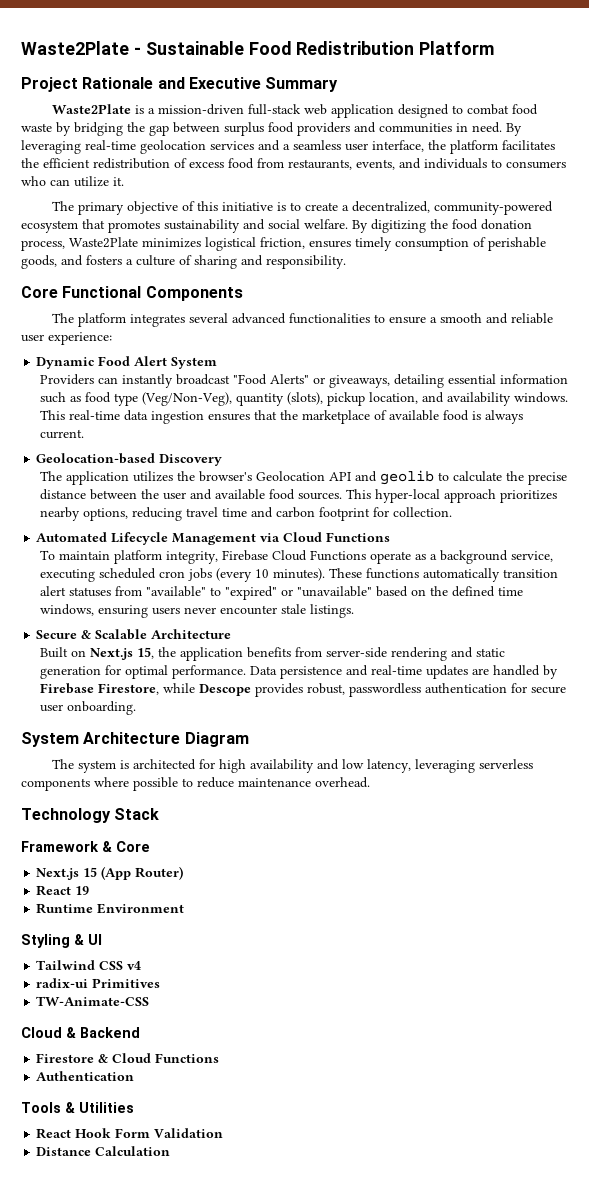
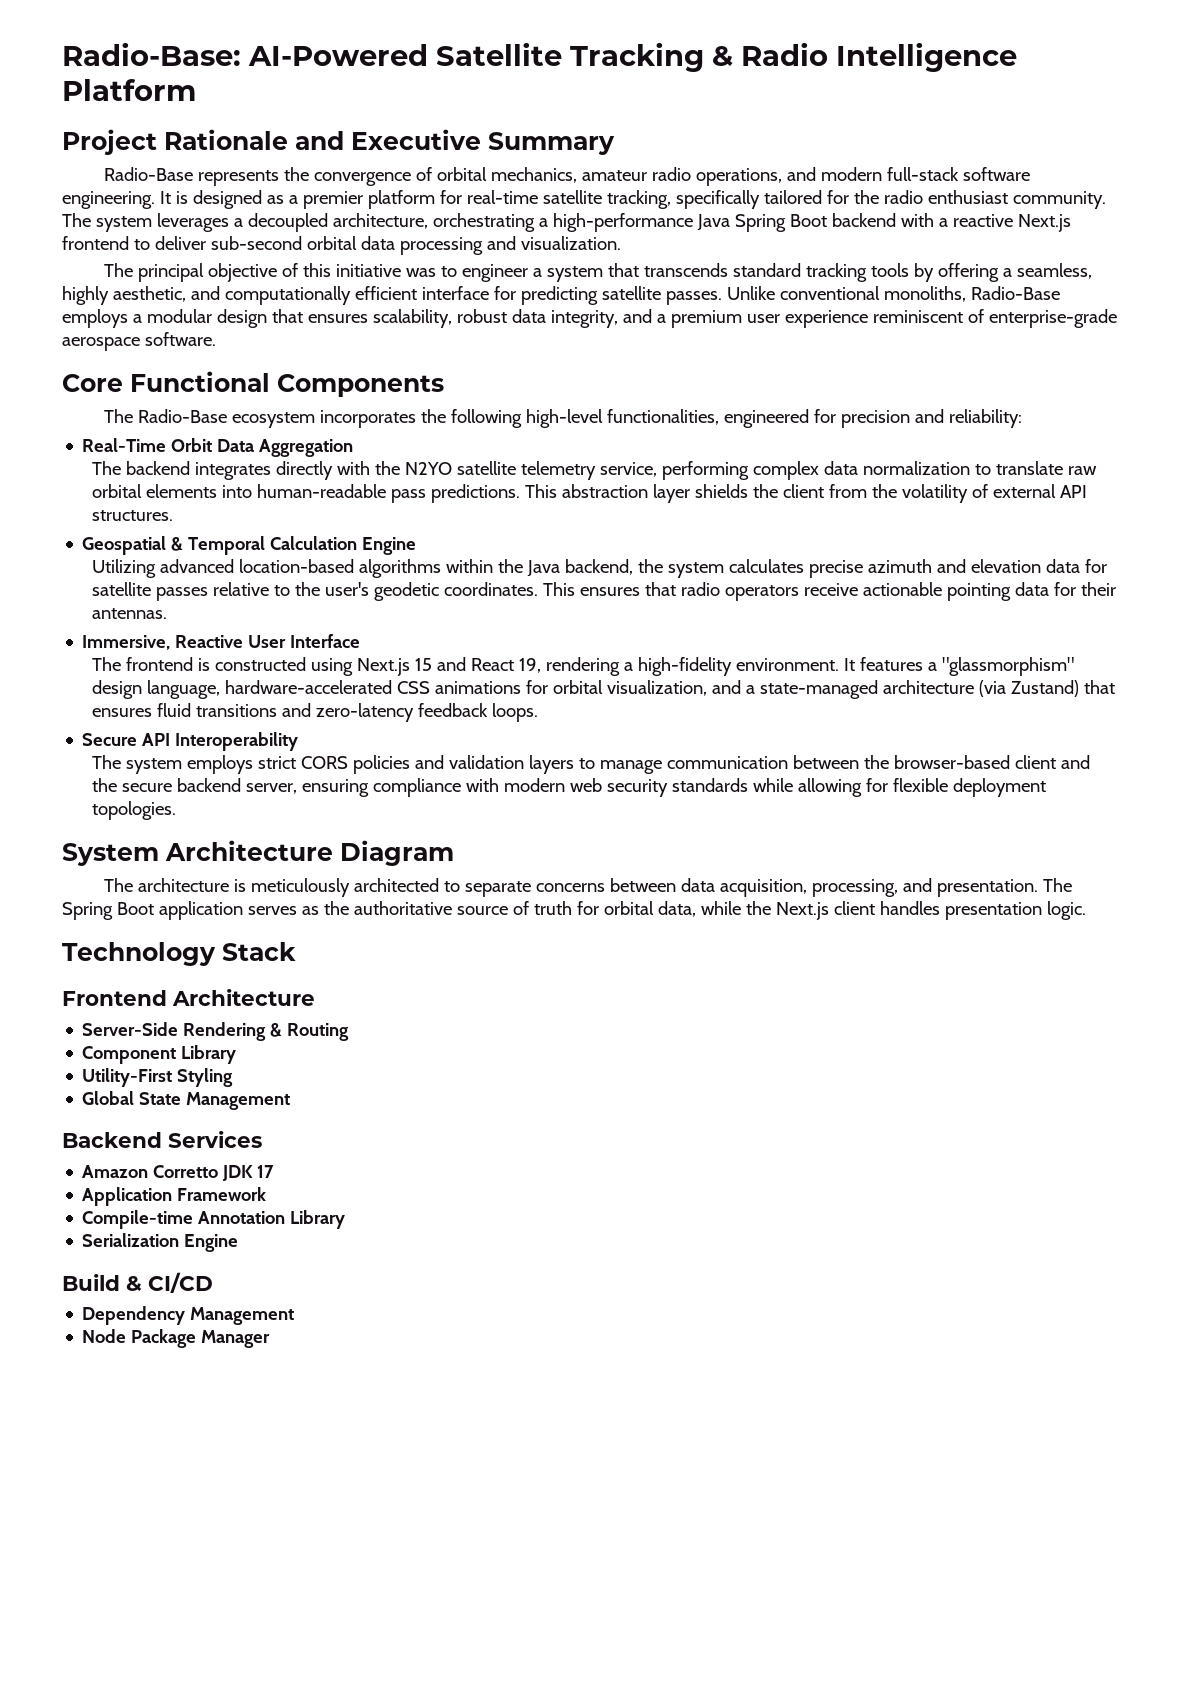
[21,41,415,55] Waste2Plate - Sustainable Food Redistribution -> [62,42,1017,72] Radio-Base: AI-Powered Satellite Tracking & Radio Intelligence
[51,104,538,118] [21,122,522,136] [21,140,555,154] [21,158,566,170] [21,176,124,187] [51,201,124,215] Waste2Plate is a mission-driven full-stack web application designed to combat food waste by bridging the gap between surplus food providers and communities in need. By leveraging real-time geolocation services and a seamless user interface, the platform facilitates the efficient redistribution of excess food from restaurants, events, and individuals to consumers who can utilize it. // The primary -> [103,167,1030,186] [62,190,1106,209] [62,213,1071,232] [62,236,621,255] [103,263,204,282] Radio-Base represents the convergence of orbital mechanics, amateur radio operations, and modern full-stack software engineering. It is designed as a premier platform for real-time satellite tracking, specifically tailored for the radio enthusiast community. The system leverages a decoupled architecture, orchestrating a high-performance Java Spring Boot backend with a reactive Next.js frontend to deliver sub-second orbital data processing and visualization. // The principal
[276,201,553,215] [21,219,532,233] [21,237,546,251] [21,255,346,269] [21,286,243,301] [51,313,553,327] [21,332,112,345] [36,356,218,369] [39,374,568,388] [39,392,568,406] [39,410,523,424] [39,429,84,439] [36,453,223,466] [39,470,567,485] [39,489,557,503] [39,507,452,521] [36,532,391,545] [39,550,553,564] [39,568,558,582] [39,586,523,600] [39,604,354,618] [36,629,232,640] [39,647,505,661] [39,665,558,679] [39,683,566,697] [39,701,136,715] [21,732,249,747] [51,759,533,773] [21,777,370,791] [21,808,160,823] [21,841,150,852] [36,866,184,880] [36,885,90,896] [36,903,185,914] [21,934,102,948] [36,960,142,970] [36,978,161,988] [36,996,150,1006] [21,1027,140,1038] [36,1053,220,1063] [36,1071,135,1081] [21,1102,134,1113] [36,1128,224,1139] [36,1146,171,1156] is to create a decentralized, community-powered ecosystem that promotes sustainability and social welfare. By digitizing the food donation process, Waste2Plate minimizes logistical friction, ensures timely consumption of perishable goods, and fosters a culture of sharing and responsibility. // Core Functional Components // The platform integrates several advanced functionalities to ensure a smooth and reliable user experience: // Dynamic Food Alert System // Providers can instantly broadcast "Food Alerts" or giveaways, detailing essential information such as food type (Veg/Non-Veg), quantity (slots), pickup location, and availability windows. This real-time data ingestion ensures that the marketplace of available food is always current. // Geolocation-based Discovery // The application utilizes the browser's Geolocation API and geolib to calculate the precise distance between the user and available food sources. This hyper-local approach prioritizes nearby options, reducing travel time and carbon footprint for collection. // Automated Lifecycle Management via Cloud Functions // To maintain platform integrity, Firebase Cloud Functions operate as a background service, executing scheduled cron jobs (every 10 minutes). These functions automatically transition alert statuses from "available" to "expired" or "unavailable" based on the defined time windows, ensuring users never encounter stale listings. // Secure & Scalable Architecture // Built on Next.js 15, the application benefits from server-side rendering and static generation for optimal performance. Data persistence and real-time updates are handled by Firebase Firestore, while Descope provides robust, passwordless authentication for secure user onboarding. // System Architecture Diagram // The system is architected for high availability and low latency, leveraging serverless components where possible to reduce maintenance overhead. // Technology Stack // Framework & Core // Next.js 15 (App Router) // React 19 // Runtime Environment // Styling & UI // Tailwind CSS v4 // radix-ui Primitives // TW-Animate-CSS // Cloud & Backend // Firestore & Cloud Functions // Authentication // Tools & Utilities // React Hook Form Validation // Distance Calculation -> [405,263,1092,282] [62,286,1060,305] [62,309,1117,328] [62,332,216,351] [62,371,444,397] [103,409,1022,428] [82,438,354,457] [92,461,1098,480] [92,484,1088,503] [92,510,174,521] [82,536,417,555] [92,559,1108,578] [92,582,1117,601] [92,608,168,619] [82,634,361,650] [92,657,1075,676] [92,680,1116,699] [92,703,539,722] [82,732,299,751] [92,755,1091,774] [92,778,1047,797] [92,801,177,820] [62,840,454,866] [103,878,1072,897] [62,901,1086,920] [62,942,296,966] [62,989,315,1006] [82,1022,350,1041] [82,1045,237,1064] [82,1068,234,1087] [82,1091,291,1110] [62,1131,262,1148] [82,1165,275,1181] [82,1187,267,1206] [82,1210,346,1229] [82,1233,239,1252] [62,1272,213,1293] [82,1306,295,1325] [82,1329,271,1348] was to engineer a system that transcends standard tracking tools by offering a seamless, highly aesthetic, and computationally efficient interface for predicting satellite passes. Unlike conventional monoliths, Radio-Base employs a modular design that ensures scalability, robust data integrity, and a premium user experience reminiscent of enterprise-grade aerospace software. // Core Functional Components // The Radio-Base ecosystem incorporates the following high-level functionalities, engineered for precision and reliability: // Real-Time Orbit Data Aggregation // The backend integrates directly with the N2YO satellite telemetry service, performing complex data normalization to translate raw orbital elements into human-readable pass predictions. This abstraction layer shields the client from the volatility of external API structures. // Geospatial & Temporal Calculation Engine // Utilizing advanced location-based algorithms within the Java backend, the system calculates precise azimuth and elevation data for satellite passes relative to the user's geodetic coordinates. This ensures that radio operators receive actionable pointing data for their antennas. // Immersive, Reactive User Interface // The frontend is constructed using Next.js 15 and React 19, rendering a high-fidelity environment. It features a "glassmorphism" design language, hardware-accelerated CSS animations for orbital visualization, and a state-managed architecture (via Zustand) that ensures fluid transitions and zero-latency feedback loops. // Secure API Interoperability // The system employs strict CORS policies and validation layers to manage communication between the browser-based client and the secure backend server, ensuring compliance with modern web security standards while allowing for flexible deployment topologies. // System Architecture Diagram // The architecture is meticulously architected to separate concerns between data acquisition, processing, and presentation. The Spring Boot application serves as the authoritative source of truth for orbital data, while the Next.js client handles presentation logic. // Technology Stack // Frontend Architecture // Server-Side Rendering & Routing // Component Library // Utility-First Styling // Global State Management // Backend Services // Amazon Corretto JDK 17 // Application Framework // Compile-time Annotation Library // Serialization Engine // Build & CI/CD // Dependency Management // Node Package Manager

